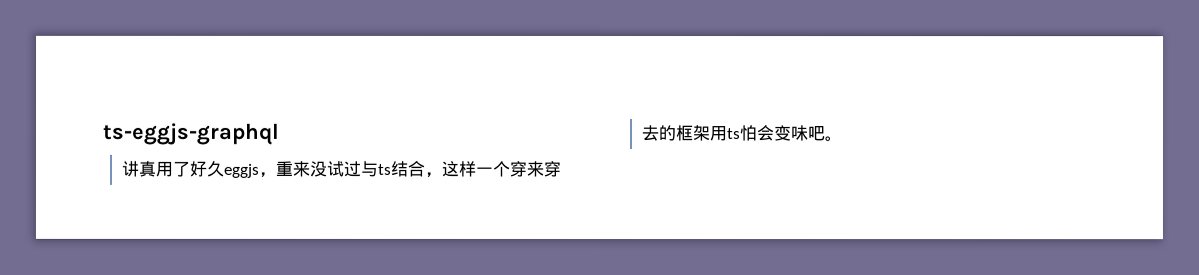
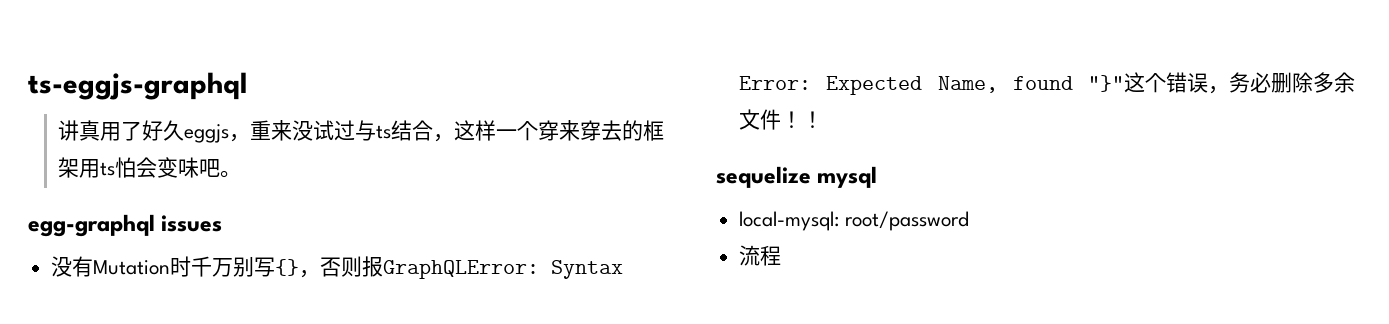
(843, 139) none -> [28,214,223,237] [51,256,624,279] [739,72,1355,95] [739,109,824,130] [716,166,878,188] [739,211,969,231] [739,245,782,266] // egg-graphql issues // 没有Mutation时千万别写{}，否则报GraphQLError: Syntax Error: Expected Name, found "}"这个错误，务必删除多余文件！！ // sequelize mysql // local-mysql: root/password // 流程

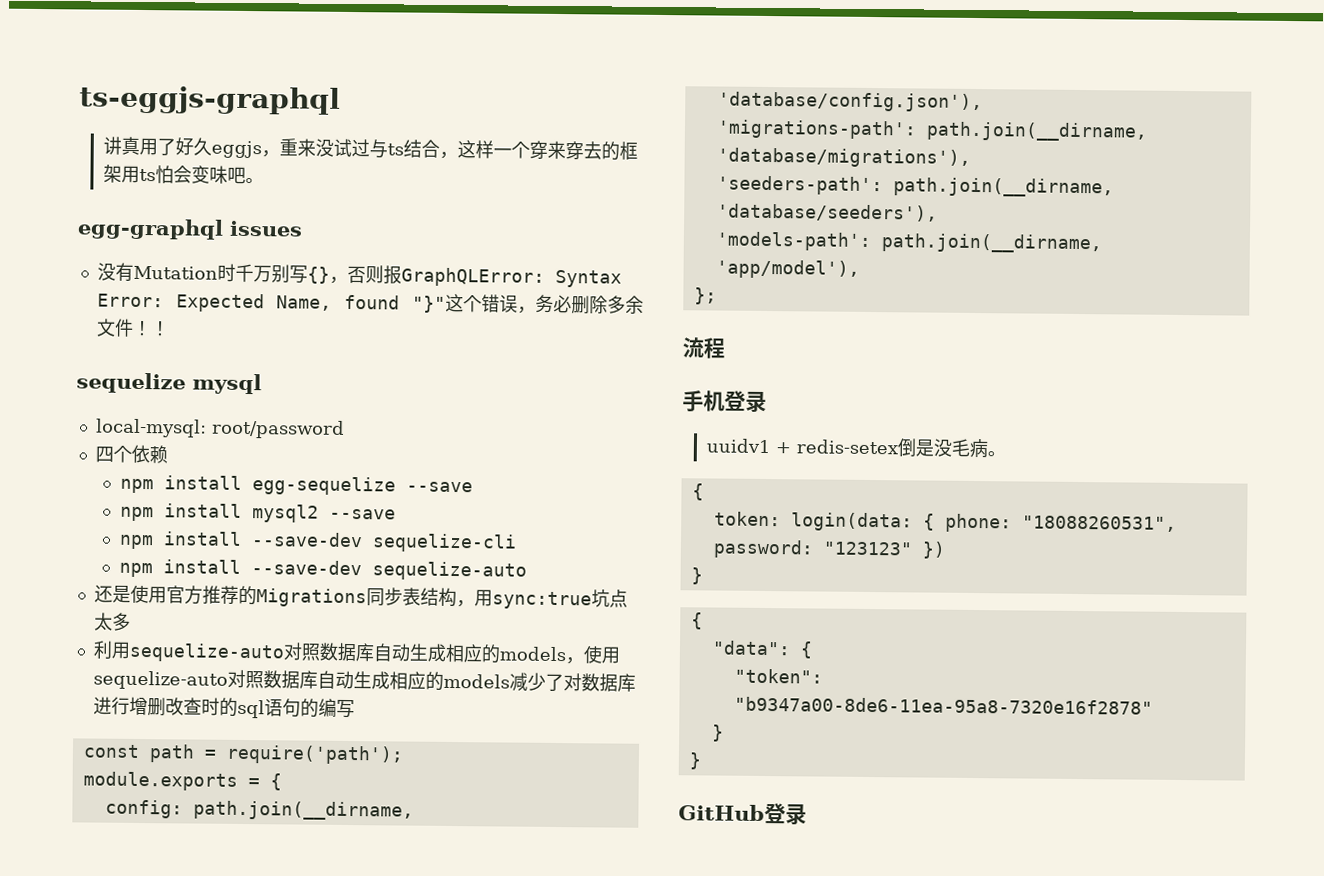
[739,245,782,266] 流程 -> [94,444,168,464] [119,475,473,496] [119,503,396,523] [118,531,517,553] [118,559,527,581] [93,584,628,610] [93,612,131,631] [92,640,620,665] [92,669,636,692] [92,696,355,719] [82,744,404,765] [82,771,282,791] [104,799,414,821] [717,91,983,113] [716,119,1148,142] [716,147,971,168] [716,175,1114,198] [716,203,938,222] [715,231,1102,254] [715,259,860,279] [693,287,717,305] [682,337,725,359] [682,390,767,413] [705,438,1006,459] [691,483,704,501] [713,511,1177,533] [712,539,946,559] [690,567,703,585] [690,612,703,630] [711,640,813,659] [733,668,823,684] [733,696,1153,715] [711,724,724,742] [688,752,701,770] [678,803,807,826] 四个依赖 // npm install egg-sequelize --save // npm install mysql2 --save // npm install --save-dev sequelize-cli // npm install --save-dev sequelize-auto // 还是使用官方推荐的Migrations同步表结构，用sync:true坑点太多 // 利用sequelize-auto对照数据库自动生成相应的models，使用sequelize-auto对照数据库自动生成相应的models减少了对数据库进行增删改查时的sql语句的编写 // const path = require('path'); // module.exports = { // config: path.join(__dirname, 'database/config.json'), // 'migrations-path': path.join(__dirname, 'database/migrations'), // 'seeders-path': path.join(__dirname, 'database/seeders'), // 'models-path': path.join(__dirname, 'app/model'), // }; // 流程 // 手机登录 // uuidv1 + redis-setex倒是没毛病。 // { // token: login(data: { phone: "18088260531", password: "123123" }) // } // { // "data": { // "token": "b9347a00-8de6-11ea-95a8-7320e16f2878" // } // } // GitHub登录

